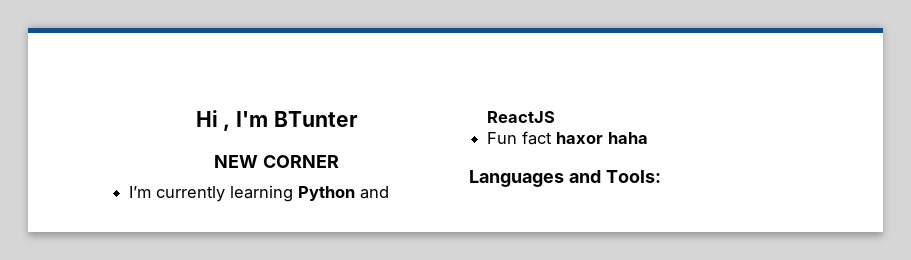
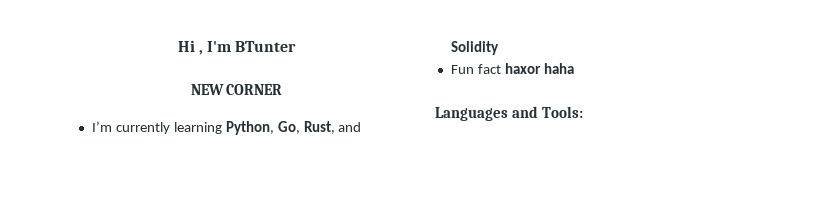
[298,186,390,201] [487,111,556,123] Python and ReactJS -> [225,121,362,135] [450,41,499,55] Python, Go, Rust, and Solidity

